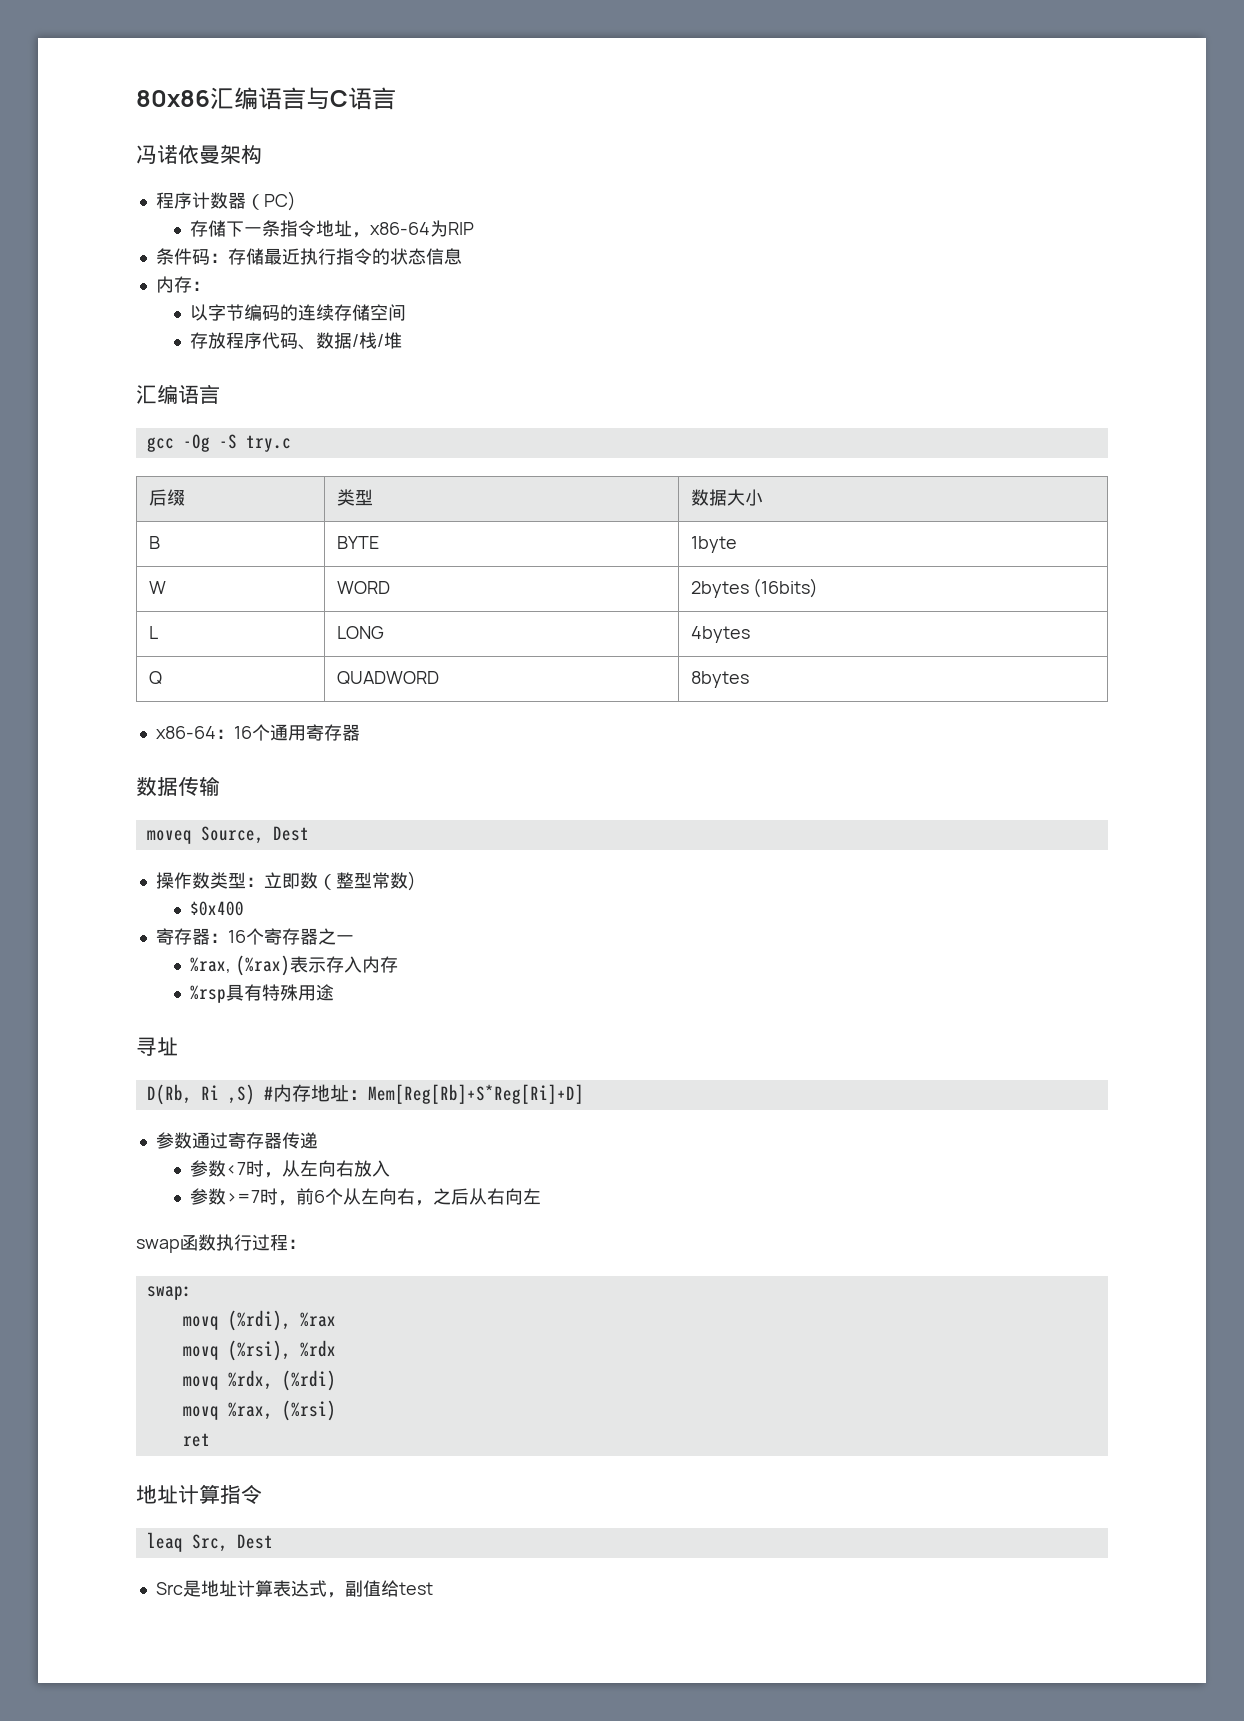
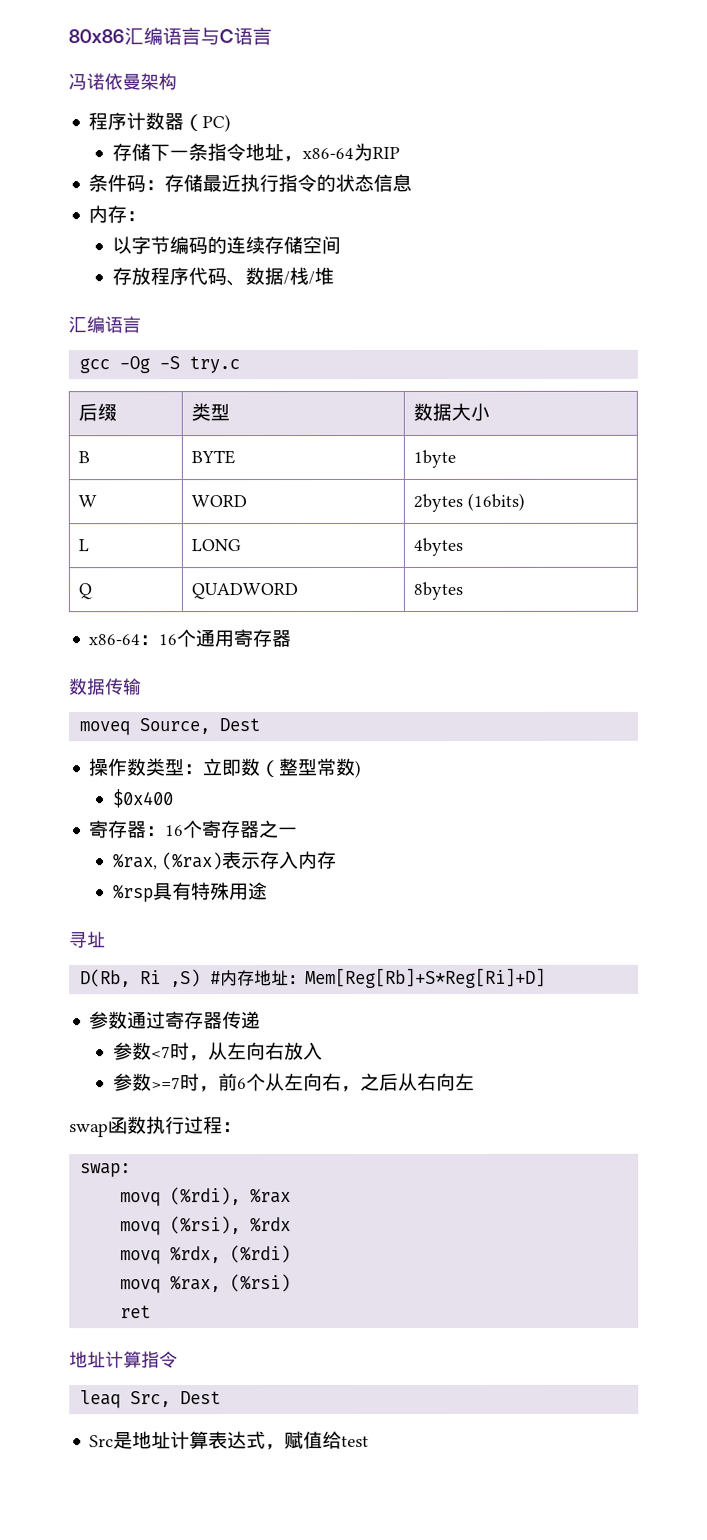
[344,1580,363,1597] 副 -> [284,1431,305,1450] 赋

